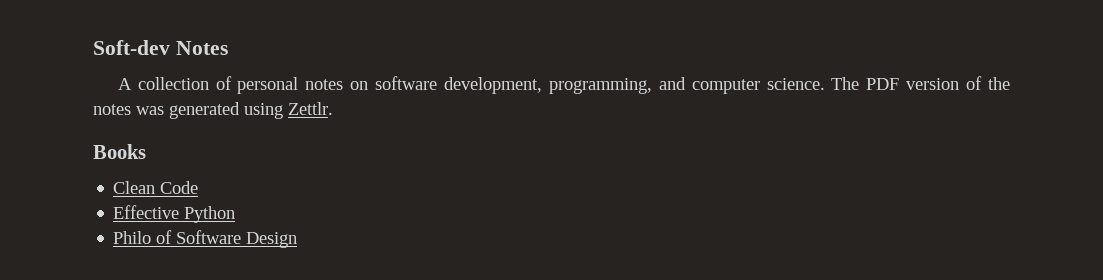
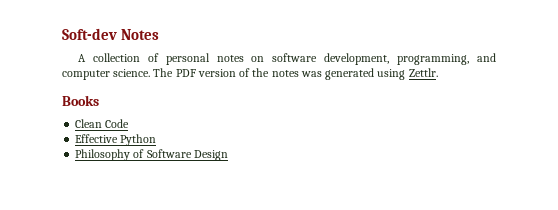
[113,231,152,244] Philo -> [75,149,131,161] Philosophy

